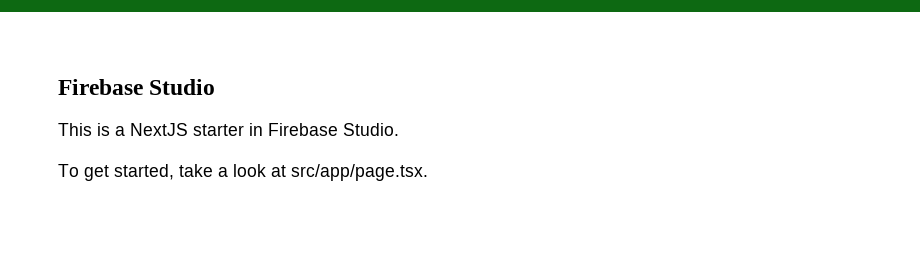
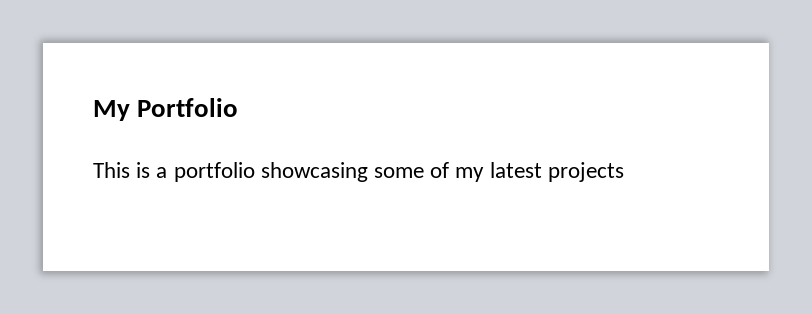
[58,79,216,95] Firebase Studio -> [93,98,239,121] My Portfolio
[130,123,399,136] [58,164,428,181] NextJS starter in Firebase Studio. // To get started, take a look at src/app/page.tsx. -> [173,162,624,182] portfolio showcasing some of my latest projects

